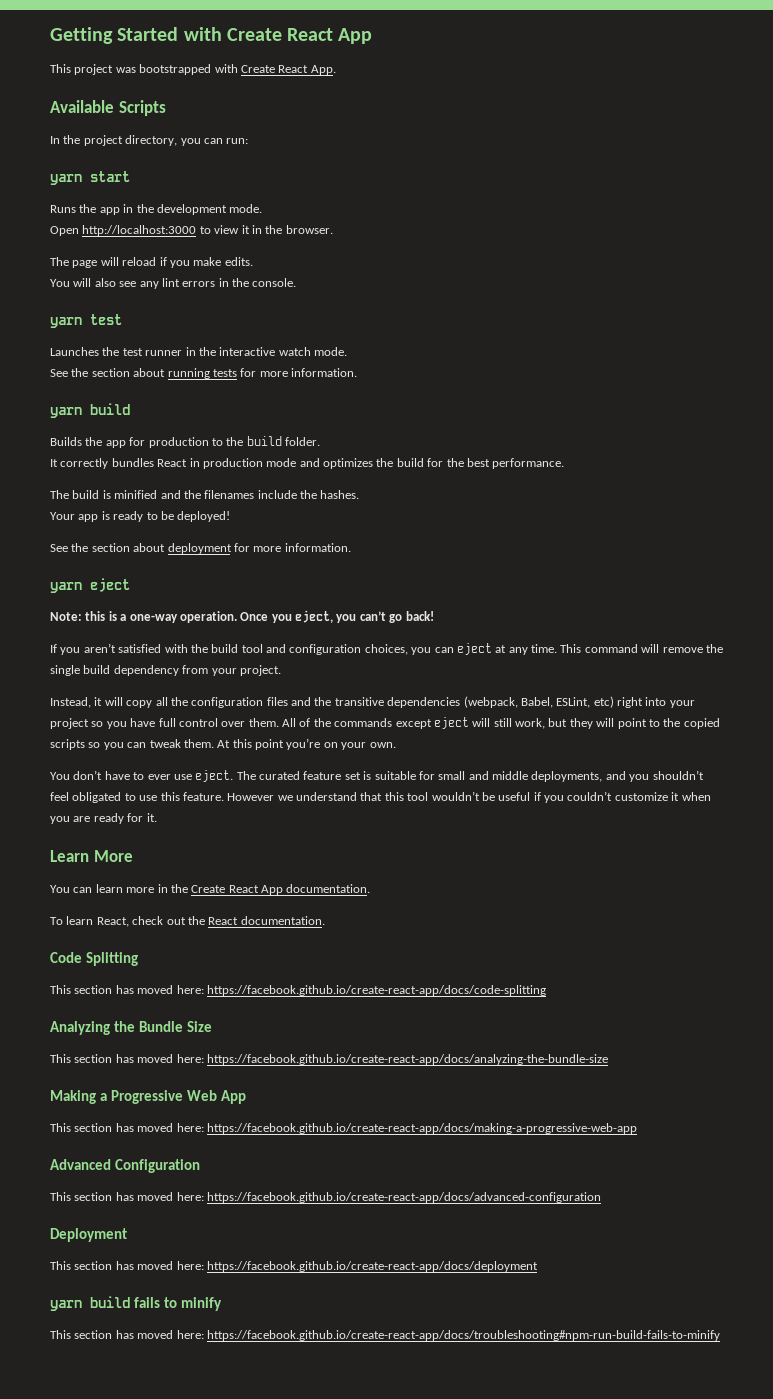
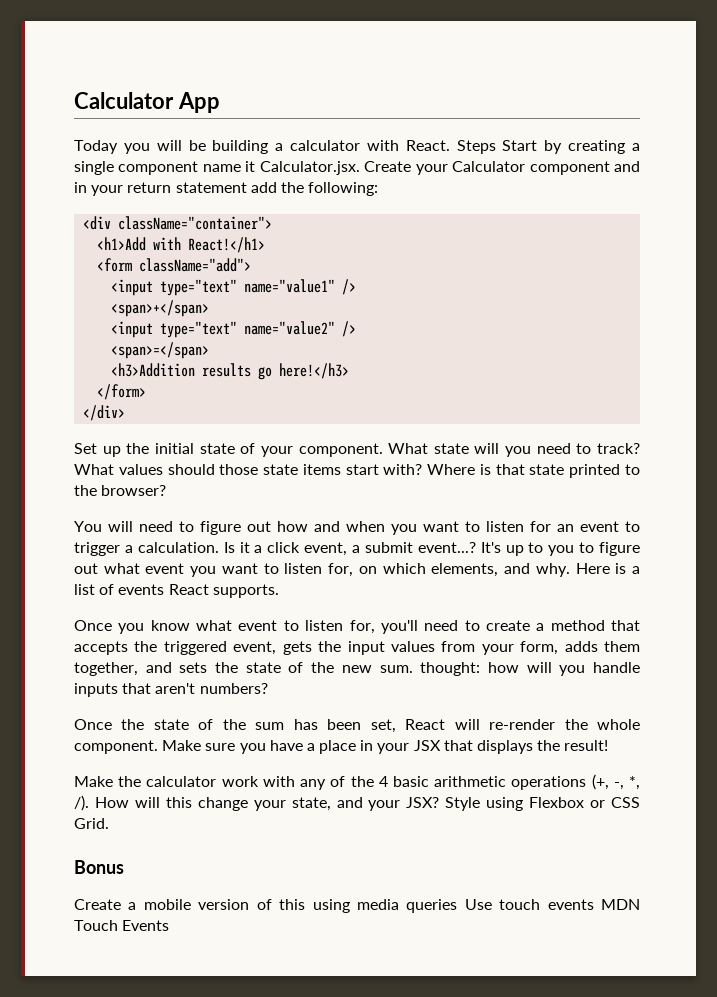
[50,27,373,44] [50,64,336,75] [50,100,166,116] [50,135,249,146] [50,171,130,185] [50,204,263,215] [50,225,333,236] [50,257,253,268] [50,278,297,289] [50,314,122,328] [50,347,347,356] [50,368,357,379] [50,403,130,418] [50,436,320,448] [50,458,565,469] [50,490,360,499] [50,511,231,522] [50,543,351,554] [50,578,130,593] [50,610,434,623] [50,643,723,655] [50,665,281,676] [50,696,695,708] [50,717,720,729] [50,738,396,750] [50,770,704,782] [50,791,711,803] [50,813,157,824] [50,850,133,862] [50,884,371,895] [50,916,325,927] [50,952,138,966] [50,985,546,996] [50,1021,212,1035] [50,1054,608,1065] [50,1090,246,1104] [50,1123,637,1134] [50,1159,200,1173] [50,1192,601,1203] [50,1228,127,1242] [50,1261,538,1272] [50,1296,222,1311] [50,1330,720,1341] Getting Started with Create React App // This project was bootstrapped with Create React App. // Available Scripts // In the project directory, you can run: // yarn start // Runs the app in the development mode. // Open http://localhost:3000 to view it in the browser. // The page will reload if you make edits. // You will also see any lint errors in the console. // yarn test // Launches the test runner in the interactive watch mode. // See the section about running tests for more information. // yarn build // Builds the app for production to the build folder. // It correctly bundles React in production mode and optimizes the build for the best performance. // The build is minified and the filenames include the hashes. // Your app is ready to be deployed! // See the section about deployment for more information. // yarn eject // Note: this is a one-way operation. Once you eject, you can’t go back! // If you aren’t satisfied with the build tool and configuration choices, you can eject at any time. This command will remove the single build dependency from your project. // Instead, it will copy all the configuration files and the transitive dependencies (webpack, Babel, ESLint, etc) right into your project so you have full control over them. All of the commands except eject will still work, but they will point to the copied scripts so you can tweak them. At this point you’re on your own. // You don’t have to ever use eject. The curated feature set is suitable for small and middle deployments, and you shouldn’t feel obligated to use this feature. However we understand that this tool wouldn’t be useful if you couldn’t customize it when you are ready for it. // Learn More // You can learn more in the Create React App documentation. // To learn React, check out the React documentation. // Code Splitting // This section has moved here: https://facebook.github.io/create-react-app/docs/code-splitting // Analyzing the Bundle Size // This section has moved here: https://facebook.github.io/create-react-app/docs/analyzing-the-bundle-size // Making a Progressive Web App // This section has moved here: https://facebook.github.io/create-react-app/docs/making-a-progressive-web-app // Advanced Configuration // This section has moved here: https://facebook.github.io/create-react-app/docs/advanced-configuration // Deployment // This section has moved here: https://facebook.github.io/create-react-app/docs/deployment // yarn build fails to minify // This section has moved here: https://facebook.github.io/create-react-app/docs/troubleshooting#npm-run-build-fails-to-minify -> [74,92,220,113] [74,140,641,154] [74,161,641,175] [74,182,379,196] [83,216,273,230] [97,237,266,253] [97,258,252,272] [111,279,357,296] [111,300,210,317] [111,321,357,338] [111,342,210,359] [111,363,350,380] [97,384,147,400] [83,405,126,421] [74,443,641,457] [74,464,640,478] [74,485,167,496] [74,521,640,535] [74,542,640,556] [74,563,641,577] [74,584,279,598] [74,620,640,634] [74,641,640,655] [74,662,640,676] [74,683,268,697] [74,719,640,733] [74,740,609,754] [74,774,640,790] [74,795,641,811] [74,818,109,829] [74,860,124,874] [74,899,641,913] [74,920,170,931] Calculator App // Today you will be building a calculator with React. Steps Start by creating a single component name it Calculator.jsx. Create your Calculator component and in your return statement add the following: // <div className="container"> // <h1>Add with React!</h1> // <form className="add"> // <input type="text" name="value1" /> // <span>+</span> // <input type="text" name="value2" /> // <span>=</span> // <h3>Addition results go here!</h3> // </form> // </div> // Set up the initial state of your component. What state will you need to track? What values should those state items start with? Where is that state printed to the browser? // You will need to figure out how and when you want to listen for an event to trigger a calculation. Is it a click event, a submit event...? It's up to you to figure out what event you want to listen for, on which elements, and why. Here is a list of events React supports. // Once you know what event to listen for, you'll need to create a method that accepts the triggered event, gets the input values from your form, adds them together, and sets the state of the new sum. thought: how will you handle inputs that aren't numbers? // Once the state of the sum has been set, React will re-render the whole component. Make sure you have a place in your JSX that displays the result! // Make the calculator work with any of the 4 basic arithmetic operations (+, -, *, /). How will this change your state, and your JSX? Style using Flexbox or CSS Grid. // Bonus // Create a mobile version of this using media queries Use touch events MDN Touch Events

